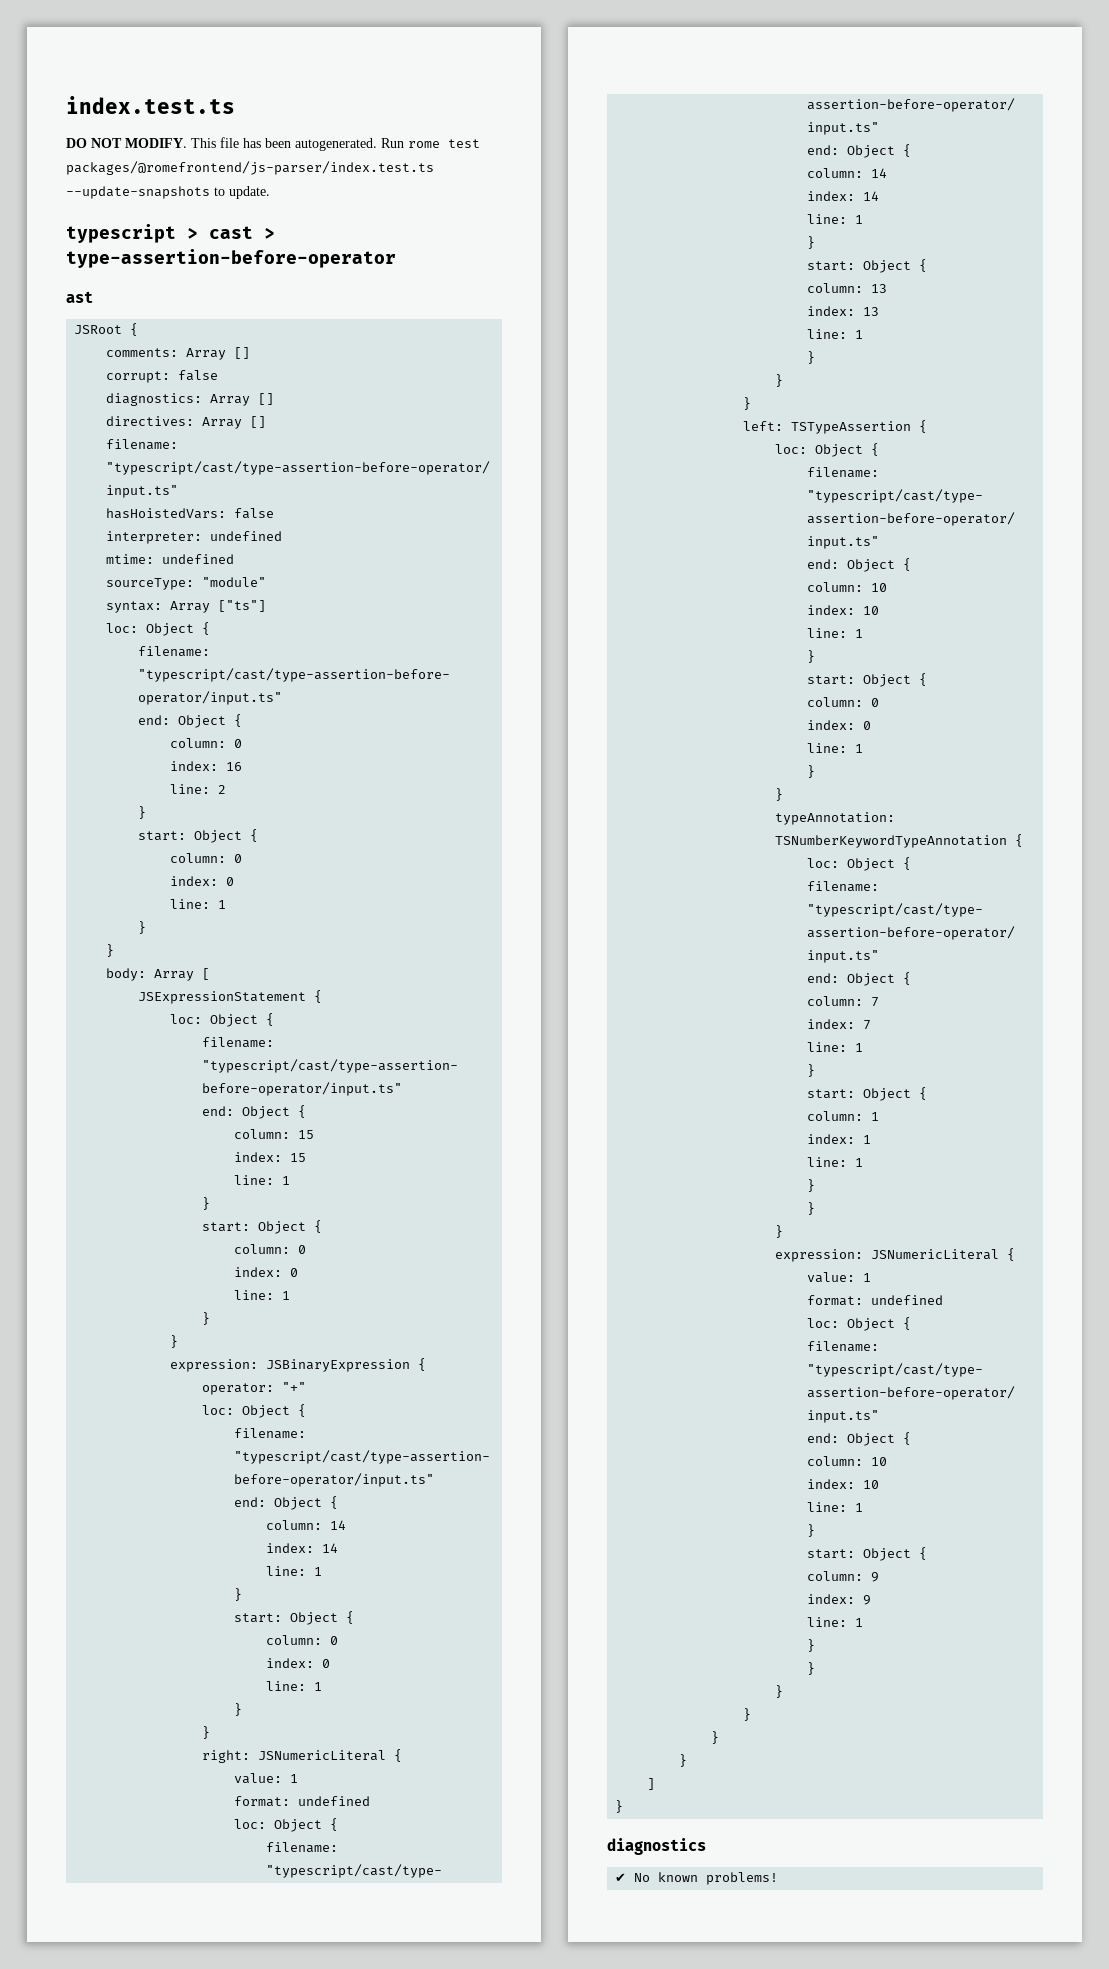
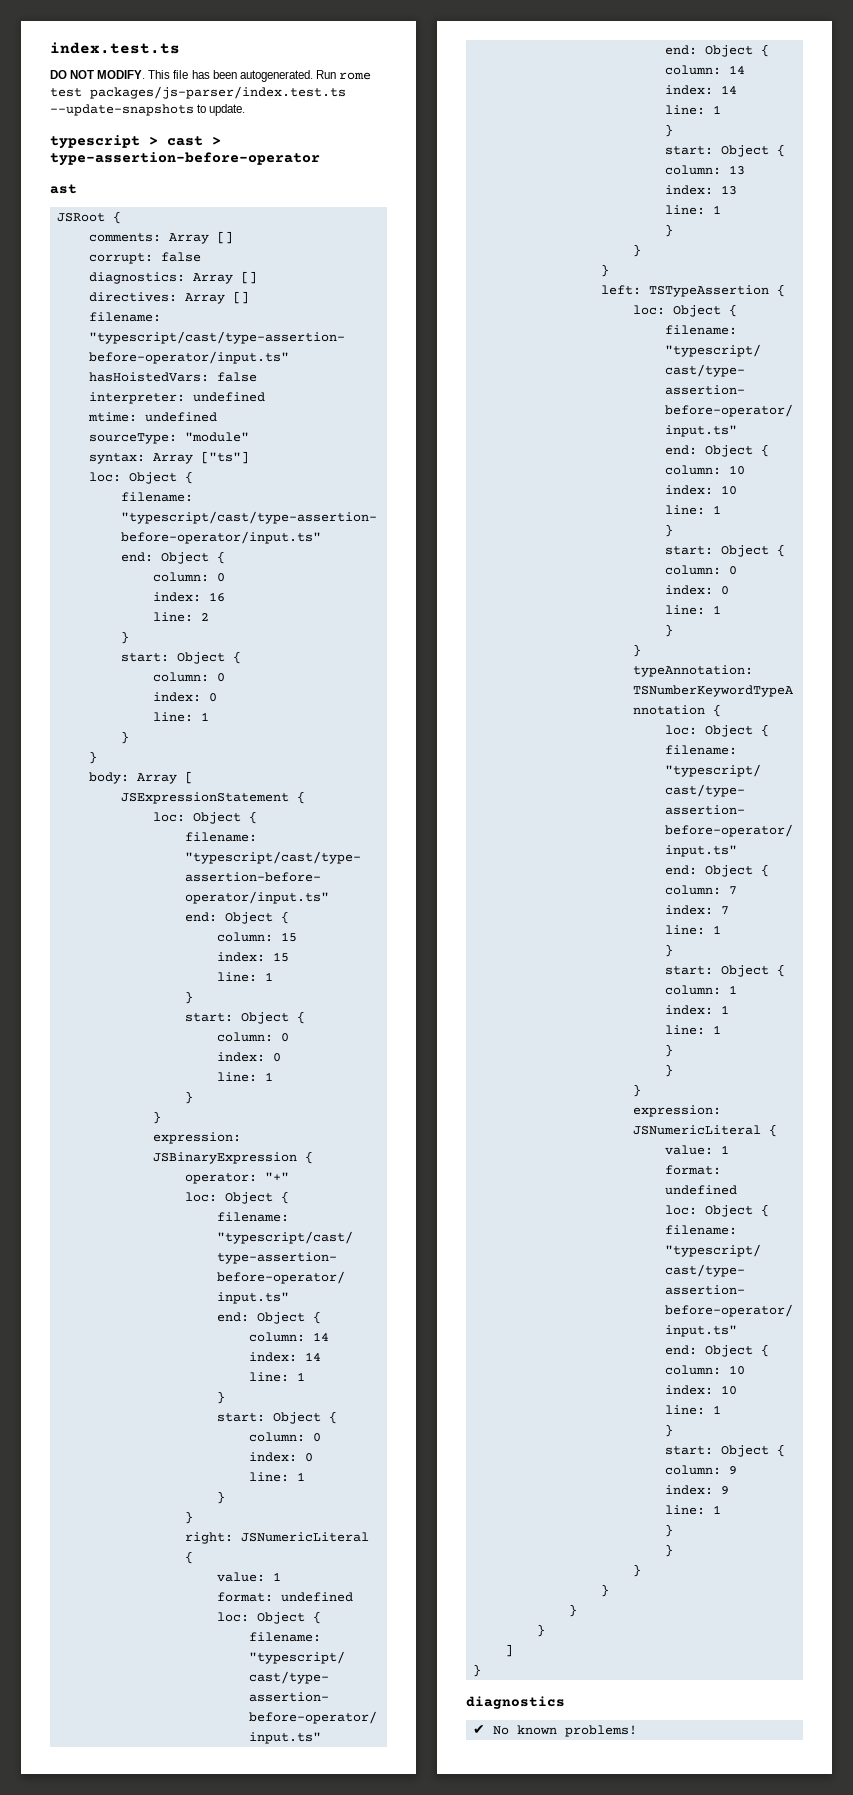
[66,161,434,175] packages/@romefrontend/js-parser/index.test.ts -> [90,86,346,99] packages/js-parser/index.test.ts

